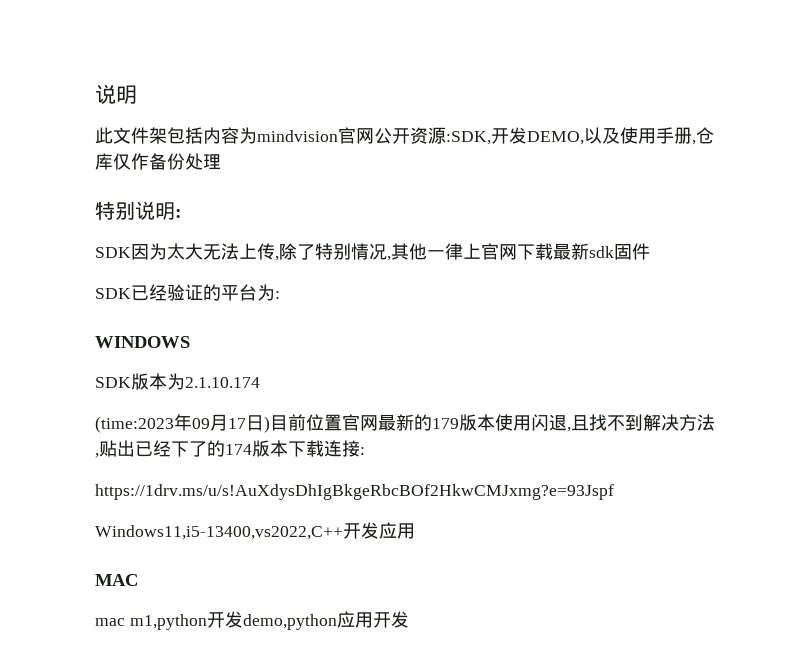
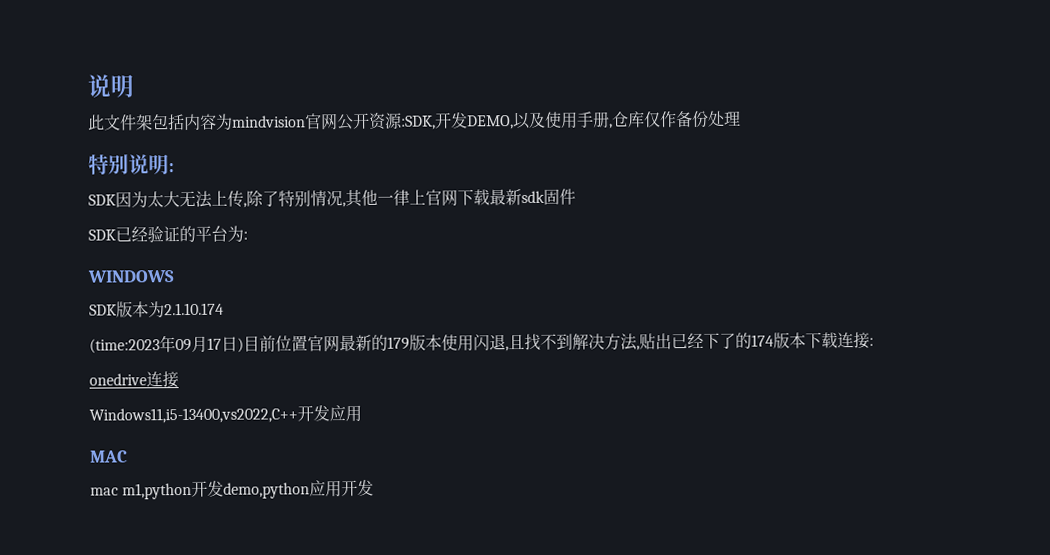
[95,484,614,500] https://1drv.ms/u/s!AuXdysDhIgBkgeRbcBOf2HkwCMJxmg?e=93Jspf -> [89,371,179,389] onedrive连接

